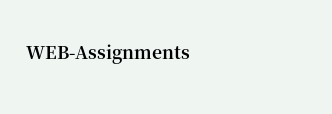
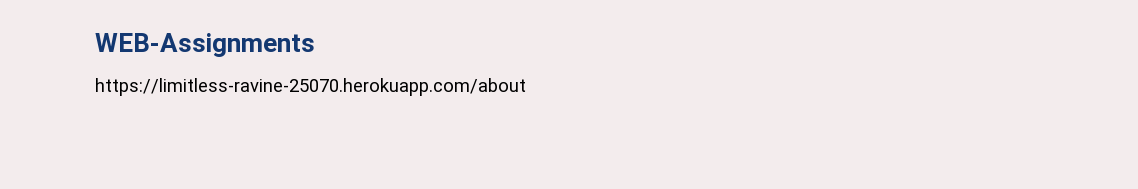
(190, 54) none -> [95,78,526,96] // https://limitless-ravine-25070.herokuapp.com/about

